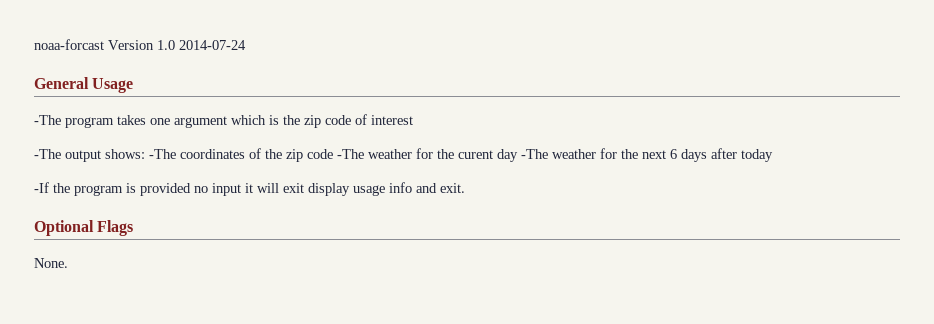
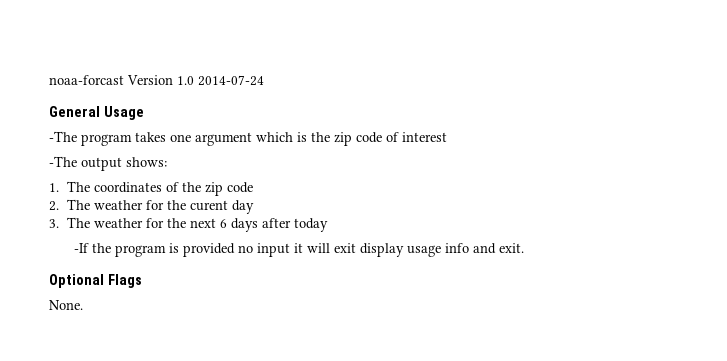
[149,149,176,159] -The -> [49,181,91,192] // 1. The
[337,149,364,159] -The -> [49,199,91,211] // 2. The
[521,149,548,159] -The -> [49,217,91,228] // 3. The

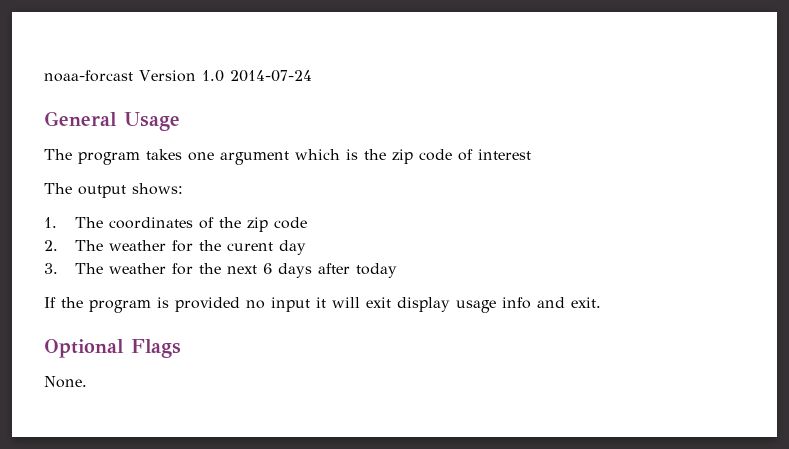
[49,131,77,142] -The -> [44,149,72,160] The
[49,156,77,167] -The -> [44,183,72,194] The
[74,243,90,253] -If -> [44,297,56,308] If

